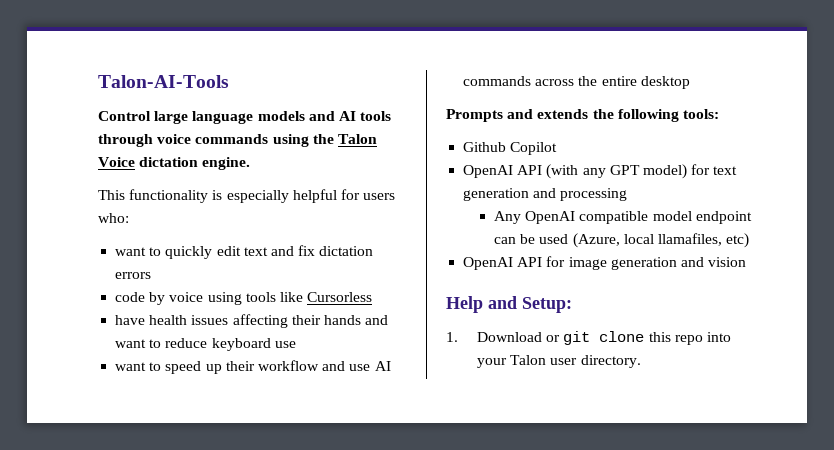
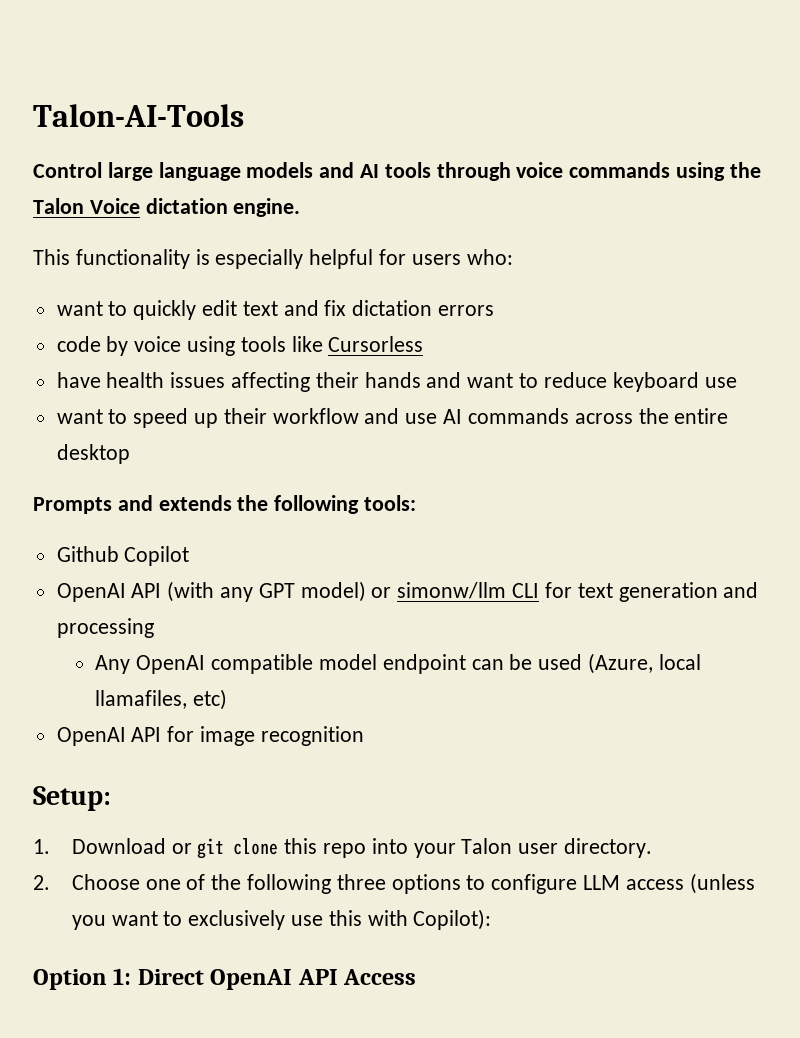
(687, 171) none -> [371,582,540,599] or simonw/llm CLI
[610,257,747,270] [446,296,517,313] generation and vision // Help and -> [260,726,364,746] recognition //
(641, 361) none -> [33,873,755,894] [71,909,492,930] [33,968,417,990] // 2. Choose one of the following three options to configure LLM access (unless you want to exclusively use this with Copilot): // Option 1: Direct OpenAI API Access

